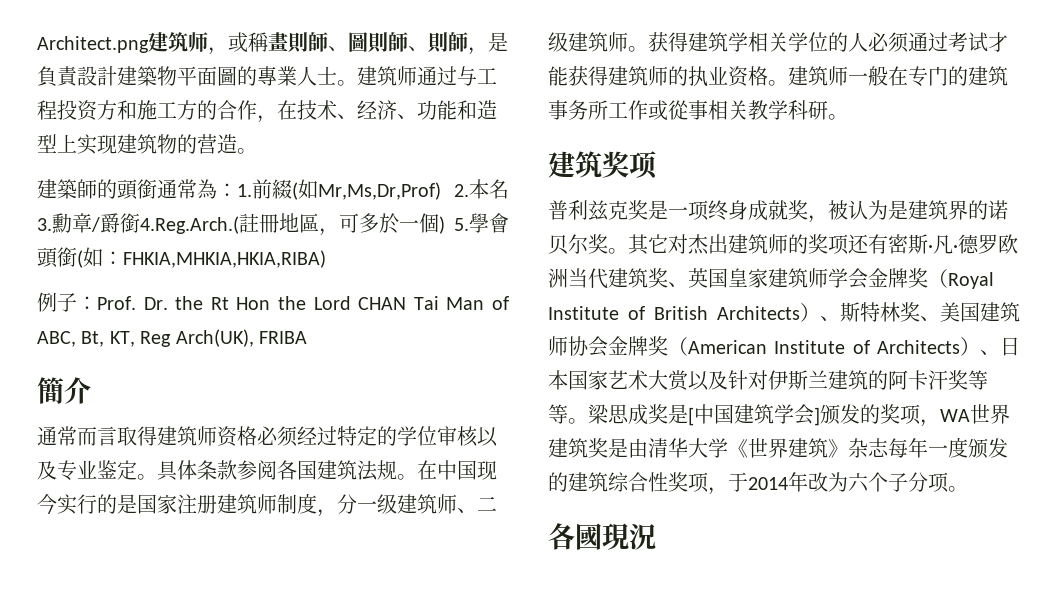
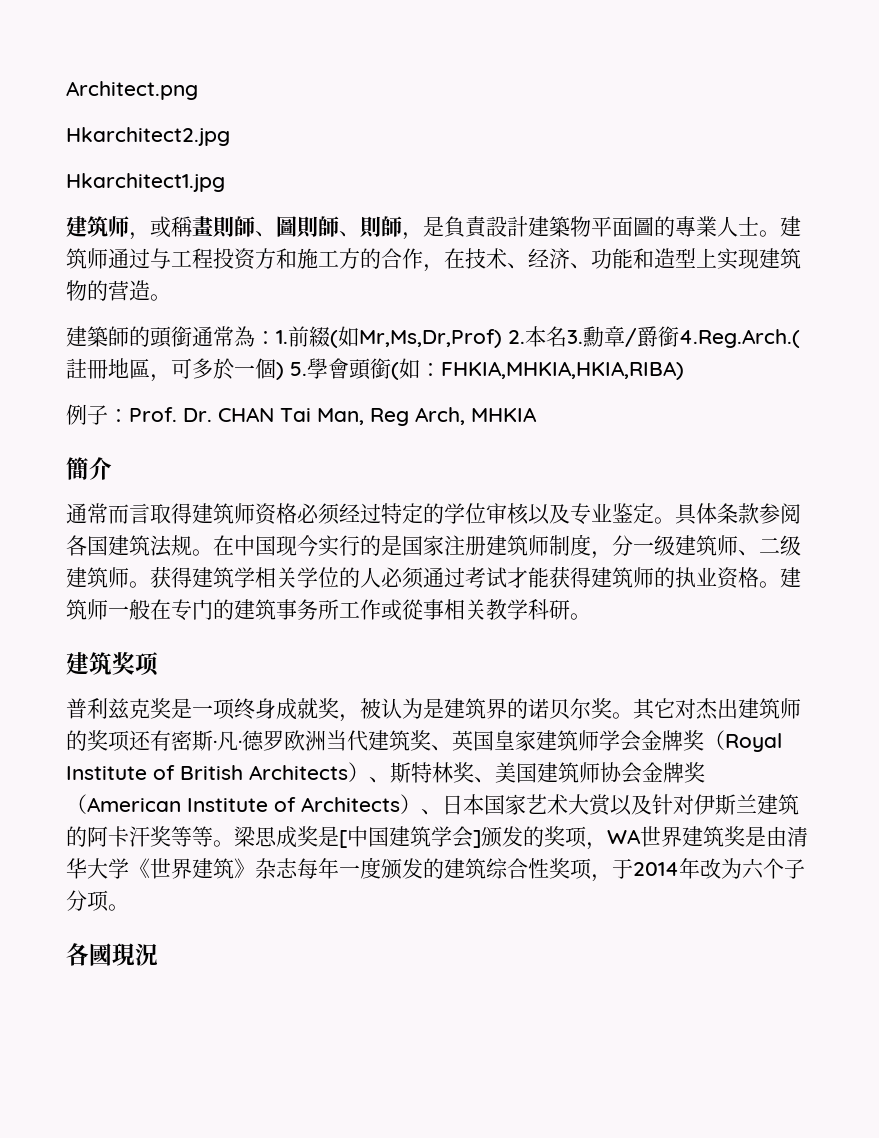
(149, 44) none -> [66,127,230,146] [66,173,225,192] // Hkarchitect2.jpg // Hkarchitect1.jpg //
[175,296,510,310] [37,329,307,347] the Rt Hon the Lord CHAN Tai Man of ABC, Bt, KT, Reg Arch(UK), FRIBA -> [218,407,537,426] CHAN Tai Man, Reg Arch, MHKIA

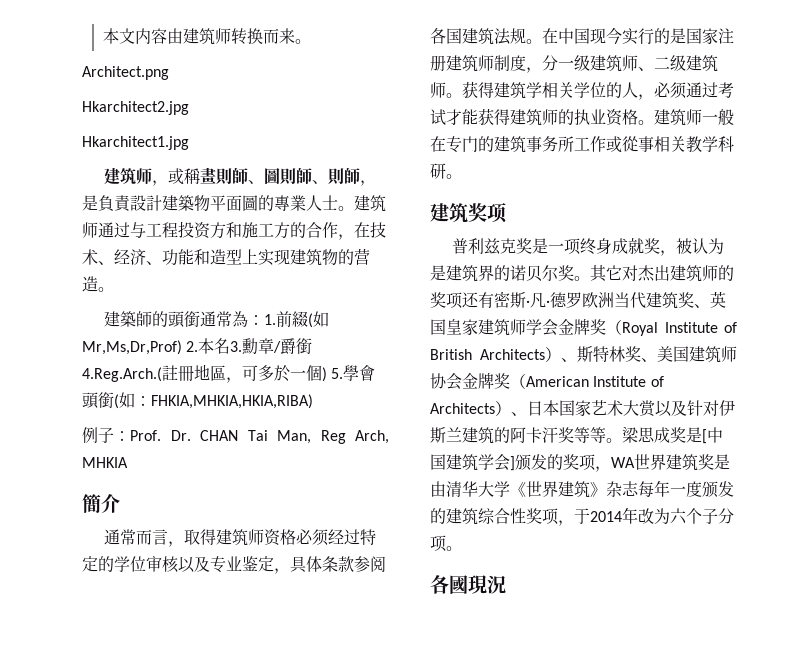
(66, 90) none -> [103,28,312,45] 本文内容由建筑师转换而来。 //
(150, 513) none -> [167,541,184,547] ，
[654,517,675,524] 。 -> [274,568,290,574] ，
(381, 577) none -> [638,94,654,100] ，

